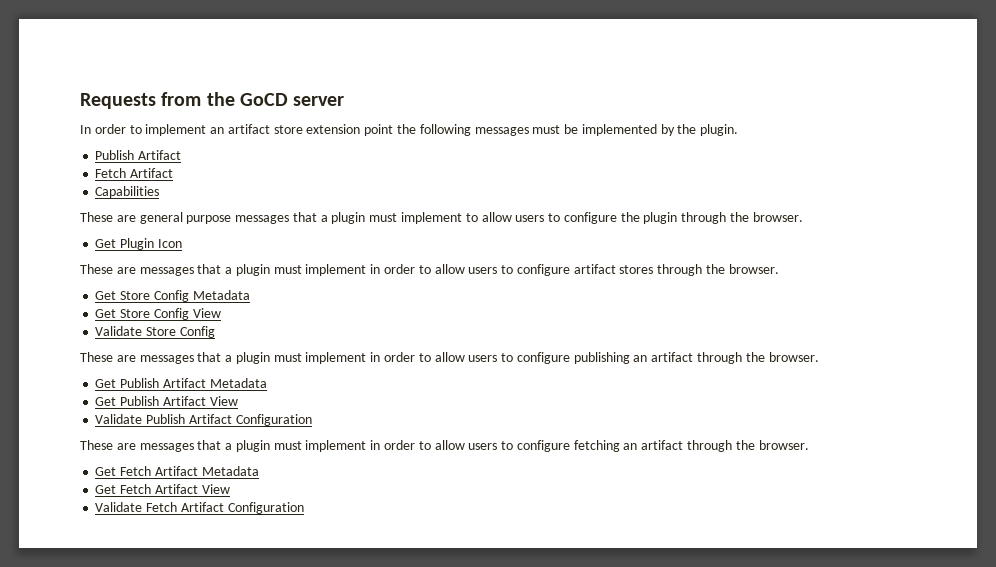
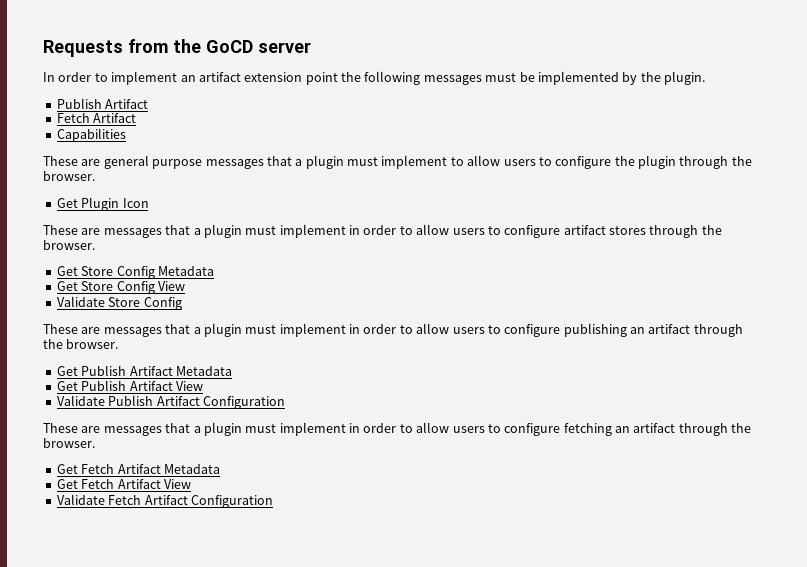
[273,125,303,134] store -> (241, 77) none

